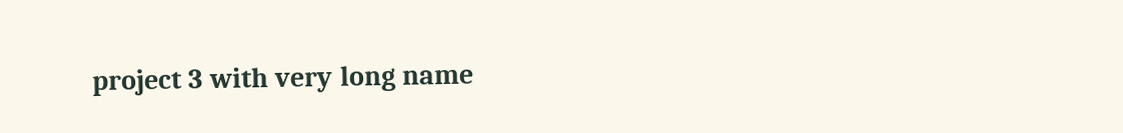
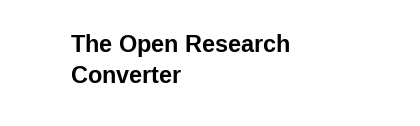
[91,64,475,97] project 3 with very long name -> [71,34,290,57] [71,66,181,83] The Open Research Converter

